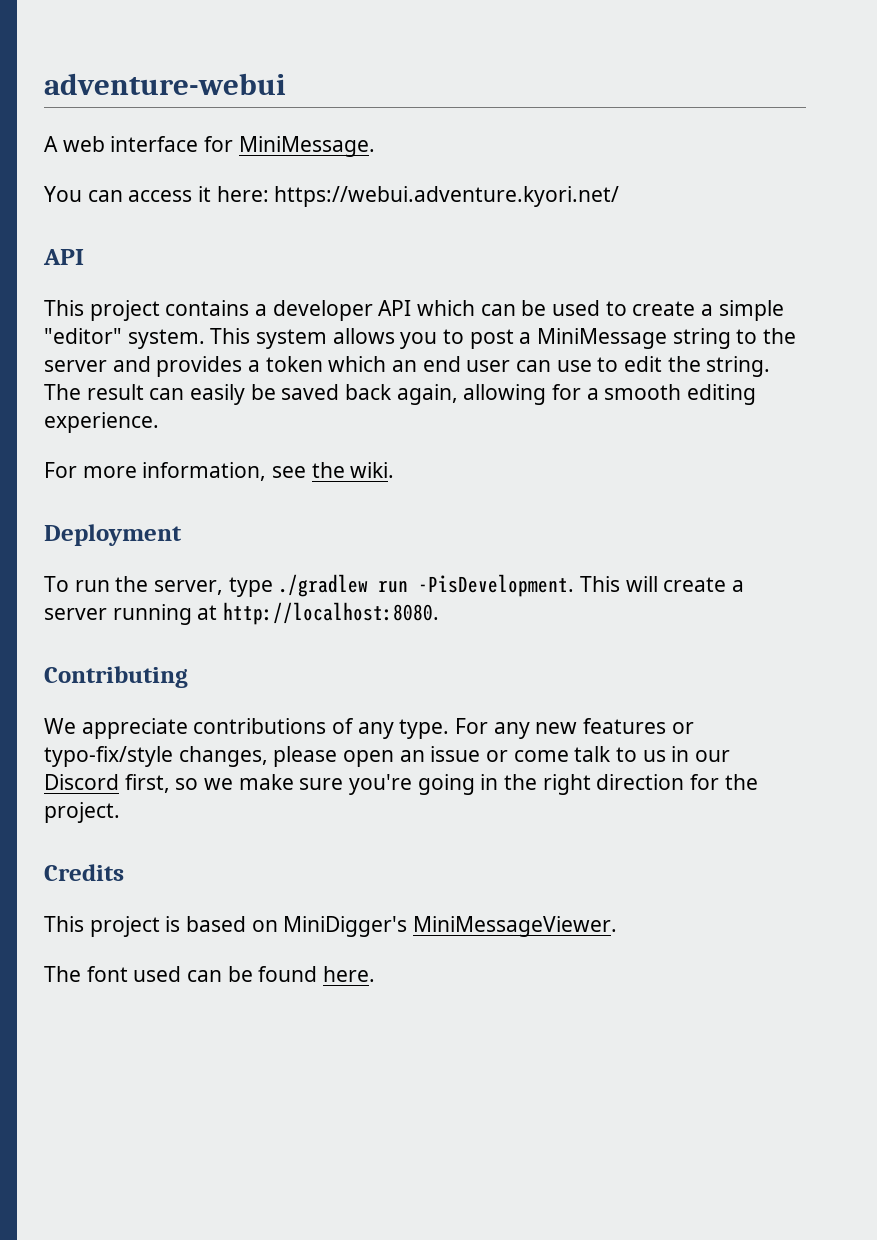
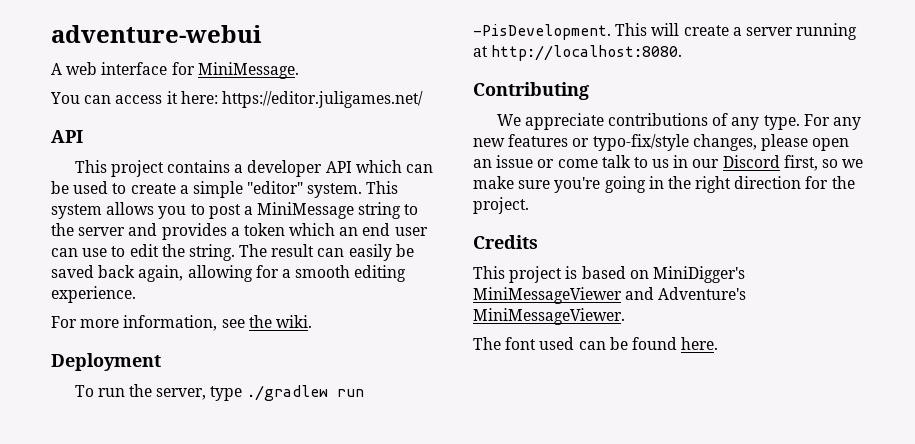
[274,186,620,207] https://webui.adventure.kyori.net/ -> [221,91,423,108] https://editor.juligames.net/
(408, 926) none -> [473,287,747,304] MiniMessageViewer and Adventure's

